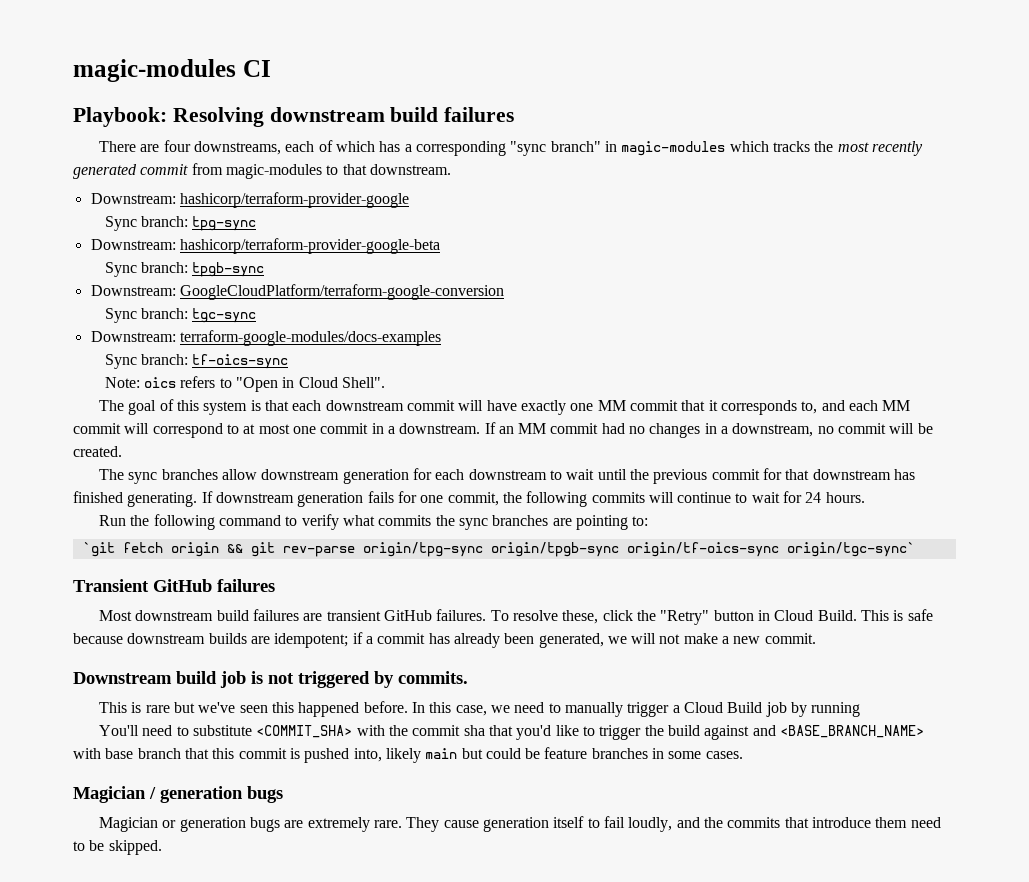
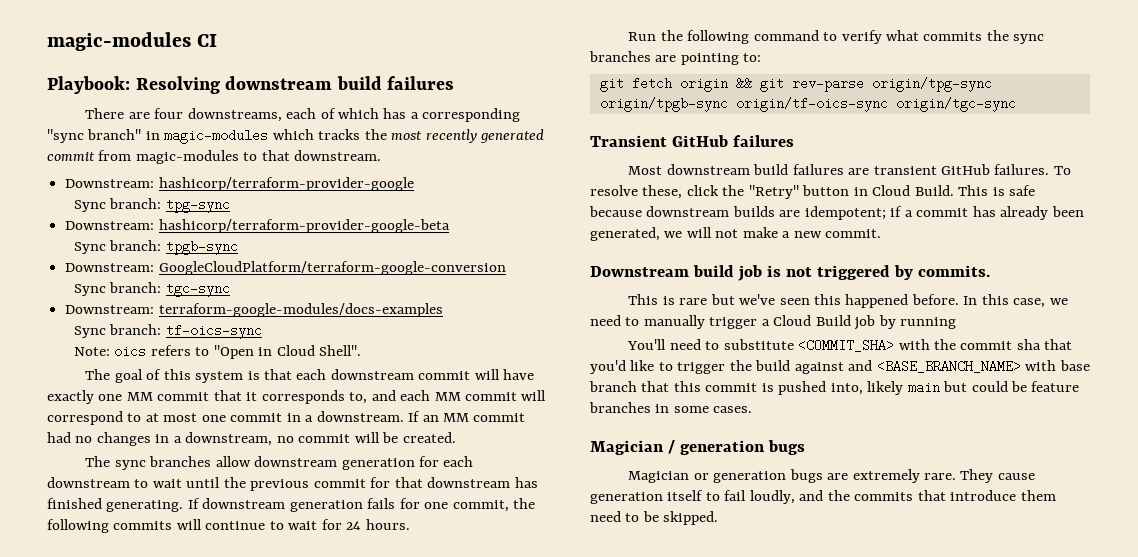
[82,542,115,557] `git -> [599,79,624,92] git
[786,542,915,557] origin/tgc-sync` -> [895,97,1016,112] origin/tgc-sync

